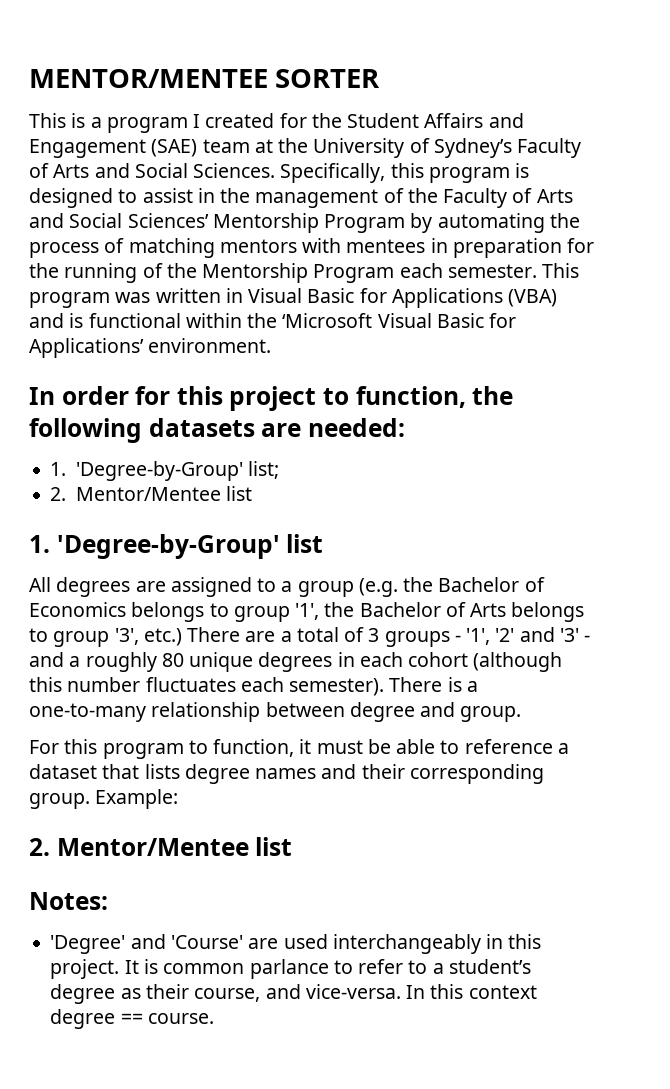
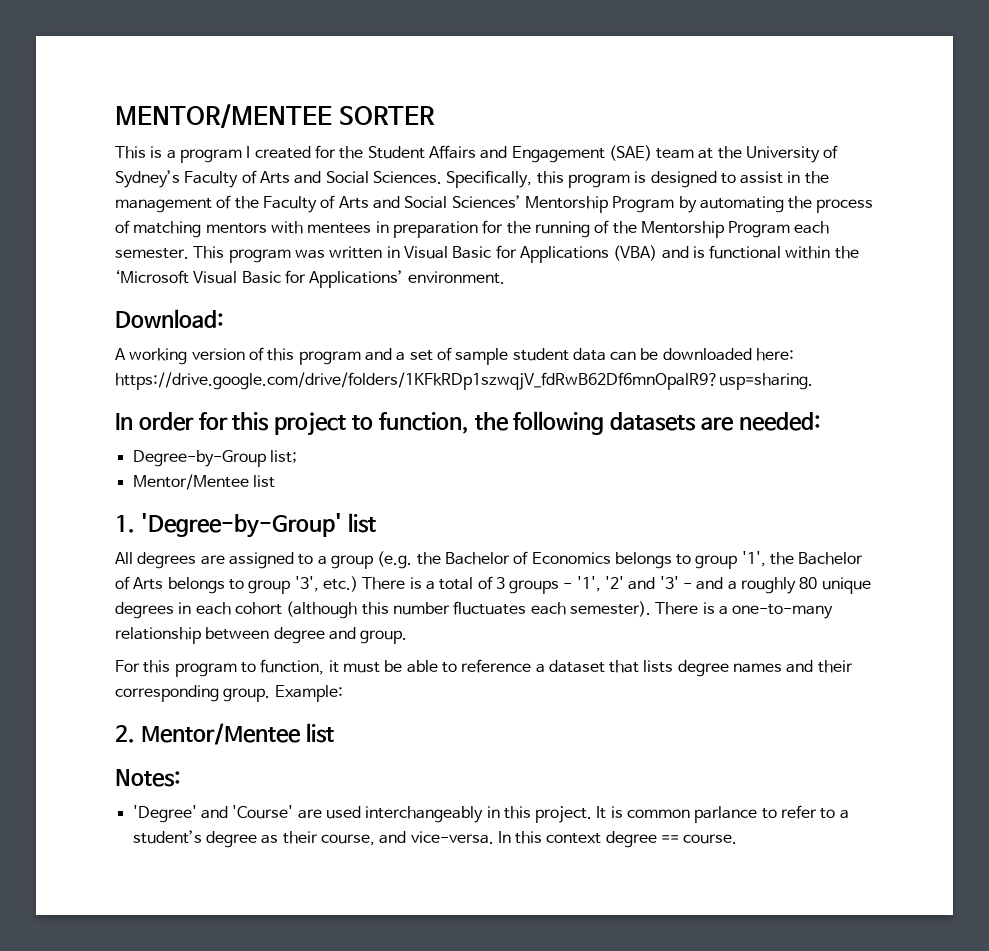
(272, 345) none -> [115,309,224,328] [115,347,795,365] [115,372,813,390] // Download: // A working version of this program and a set of sample student data can be downloaded here: https://drive.google.com/drive/folders/1KFkRDp1szwqjV_fdRwB62Df6mnOpalR9?usp=sharing.
[50,461,244,481] 1. 'Degree-by-Group' -> [132,450,266,467] Degree-by-Group
[50,487,67,501] 2. -> (297, 456) none
[245,631,276,642] are -> [409,577,422,589] is

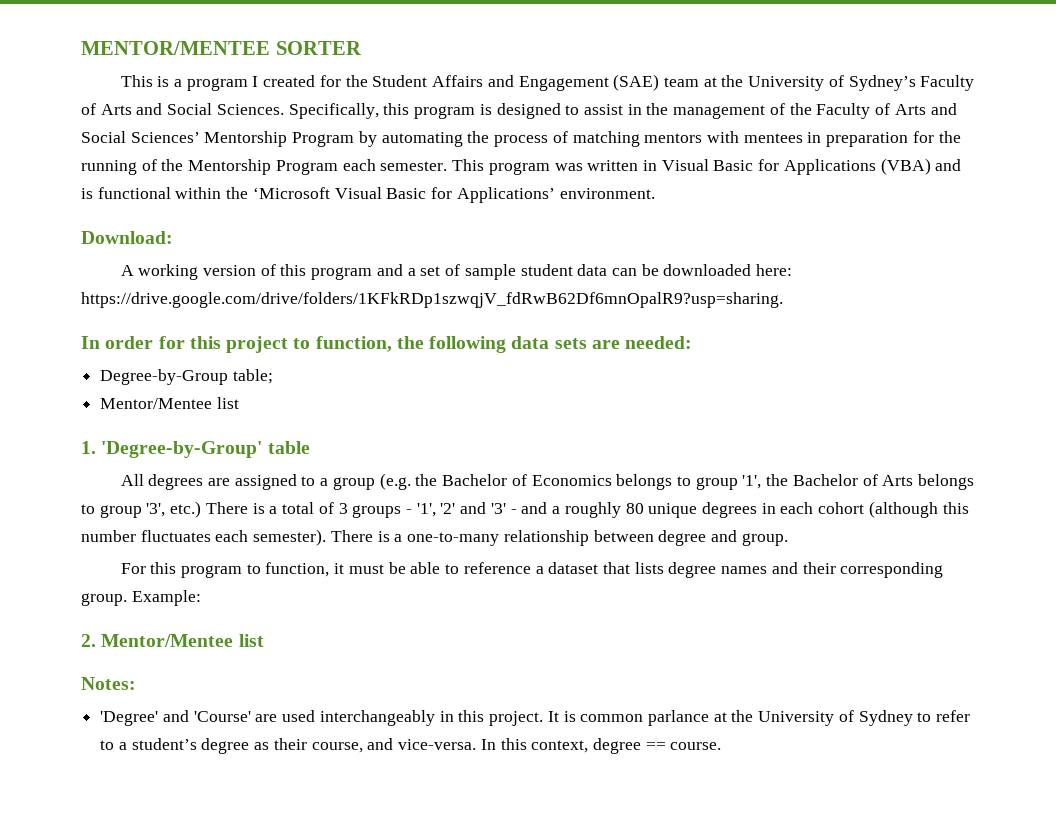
[610,412,697,431] datasets -> [511,336,587,349] data sets
[269,450,297,463] list; -> [232,369,273,384] table;
[347,513,376,533] list -> [267,441,310,454] table
(758, 814) none -> [713,710,913,726] at the University of Sydney
[546,833,602,844] context -> [531,740,589,753] context,

